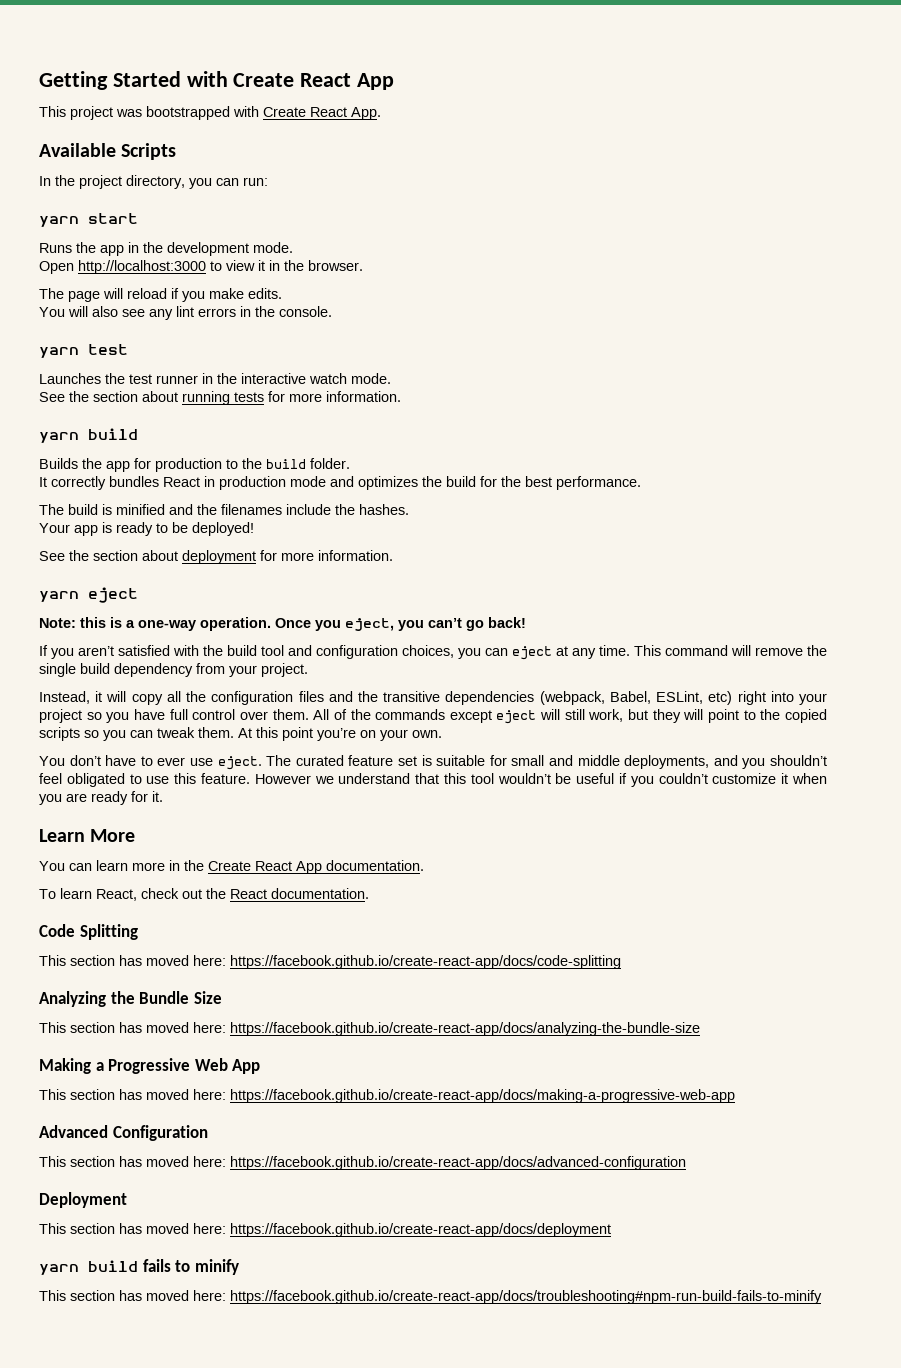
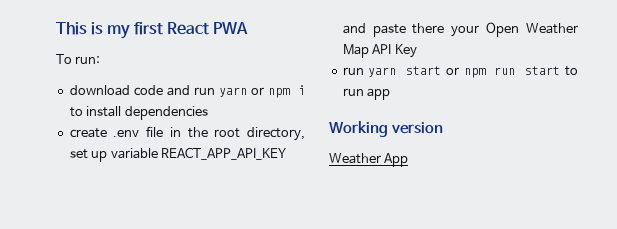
[39,71,395,90] [39,106,381,120] [39,143,177,160] [39,175,268,189] [39,213,138,227] [39,242,293,256] [39,260,363,274] [39,288,282,302] [39,306,332,320] [39,344,128,358] [39,373,391,384] [39,391,401,405] [39,428,138,443] [39,458,350,472] [39,476,641,490] [39,504,409,515] [39,522,254,536] [39,550,393,564] [39,587,138,603] [39,617,526,631] [39,645,827,660] [39,663,308,677] [39,691,827,705] [39,709,828,724] [39,727,442,741] [39,755,828,770] [39,773,827,787] [39,791,163,805] [39,829,136,842] [39,860,424,874] [39,888,369,901] [39,924,138,940] [39,955,621,969] [39,991,222,1007] [39,1022,700,1036] [39,1058,261,1074] [39,1089,735,1103] [39,1125,208,1141] [39,1156,686,1170] [39,1192,127,1208] [39,1223,611,1237] [39,1259,239,1275] [39,1290,822,1304] Getting Started with Create React App // This project was bootstrapped with Create React App. // Available Scripts // In the project directory, you can run: // yarn start // Runs the app in the development mode. // Open http://localhost:3000 to view it in the browser. // The page will reload if you make edits. // You will also see any lint errors in the console. // yarn test // Launches the test runner in the interactive watch mode. // See the section about running tests for more information. // yarn build // Builds the app for production to the build folder. // It correctly bundles React in production mode and optimizes the build for the best performance. // The build is minified and the filenames include the hashes. // Your app is ready to be deployed! // See the section about deployment for more information. // yarn eject // Note: this is a one-way operation. Once you eject, you can’t go back! // If you aren’t satisfied with the build tool and configuration choices, you can eject at any time. This command will remove the single build dependency from your project. // Instead, it will copy all the configuration files and the transitive dependencies (webpack, Babel, ESLint, etc) right into your project so you have full control over them. All of the commands except eject will still work, but they will point to the copied scripts so you can tweak them. At this point you’re on your own. // You don’t have to ever use eject. The curated feature set is suitable for small and middle deployments, and you shouldn’t feel obligated to use this feature. However we understand that this tool wouldn’t be useful if you couldn’t customize it when you are ready for it. // Learn More // You can learn more in the Create React App documentation. // To learn React, check out the React documentation. // Code Splitting // This section has moved here: https://facebook.github.io/create-react-app/docs/code-splitting // Analyzing the Bundle Size // This section has moved here: https://facebook.github.io/create-react-app/docs/analyzing-the-bundle-size // Making a Progressive Web App // This section has moved here: https://facebook.github.io/create-react-app/docs/making-a-progressive-web-app // Advanced Configuration // This section has moved here: https://facebook.github.io/create-react-app/docs/advanced-configuration // Deployment // This section has moved here: https://facebook.github.io/create-react-app/docs/deployment // yarn build fails to minify // This section has moved here: https://facebook.github.io/create-react-app/docs/troubleshooting#npm-run-build-fails-to-minify -> [56,22,248,39] [56,54,101,64] [69,85,305,98] [69,106,208,120] [69,126,305,141] [69,147,286,162] [342,22,578,37] [342,44,417,58] [342,66,578,78] [342,88,391,100] [329,121,443,137] [329,153,409,167] This is my first React PWA // To run: // download code and run yarn or npm i to install dependencies // create .env file in the root directory, set up variable REACT_APP_API_KEY and paste there your Open Weather Map API Key // run yarn start or npm run start to run app // Working version // Weather App

